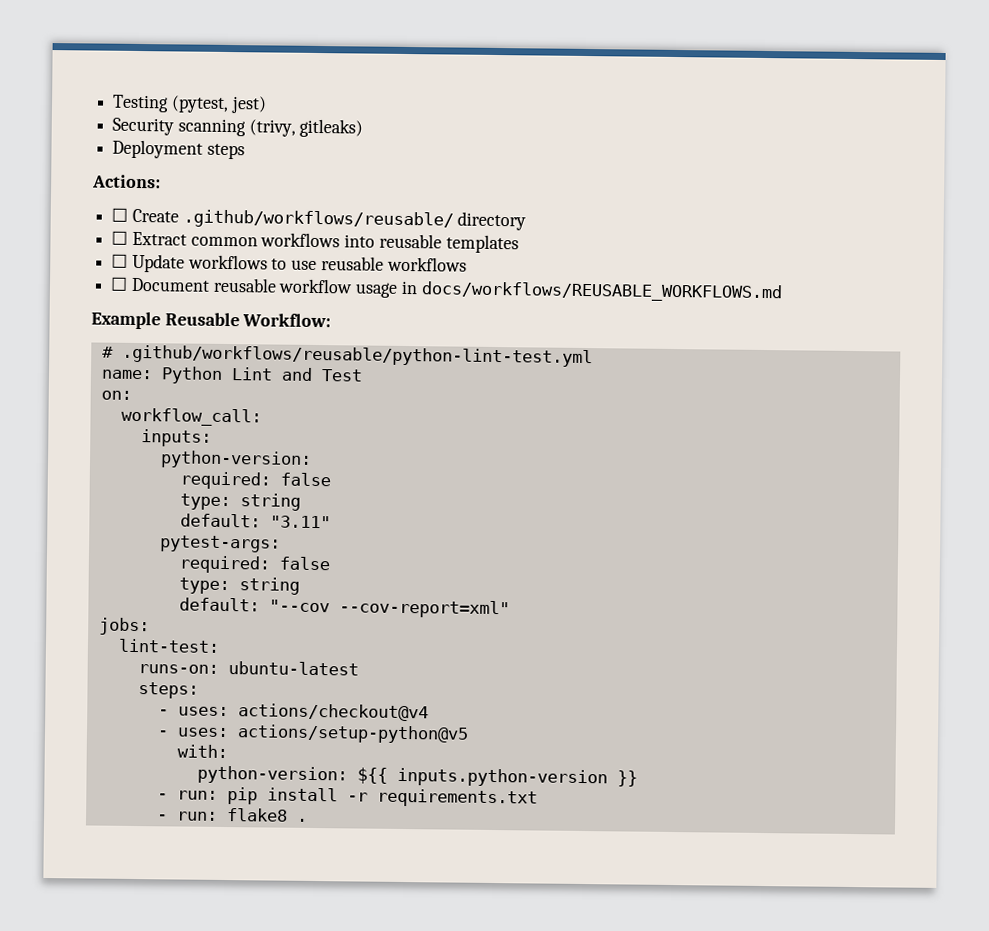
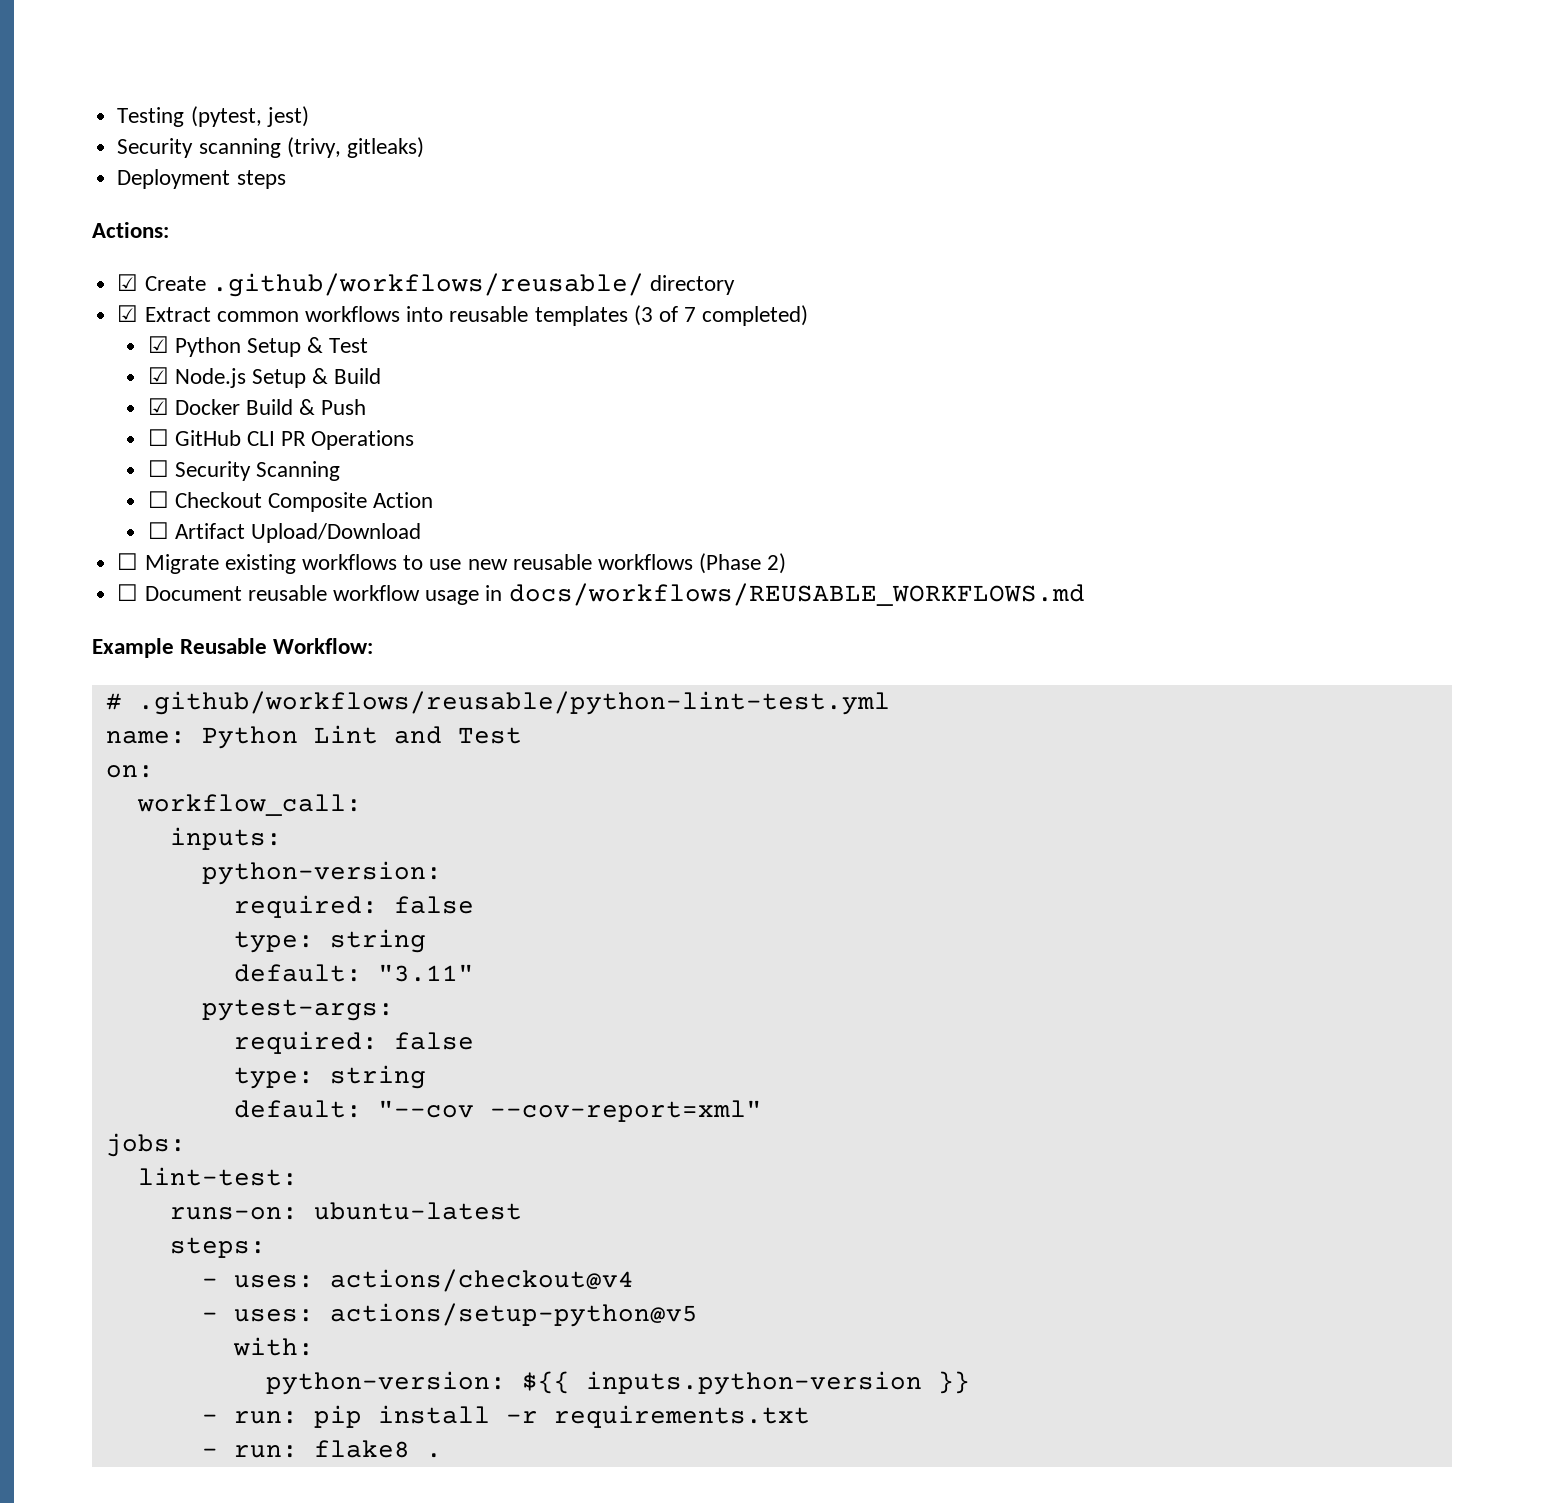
[111,207,129,222] ☐ -> [117,274,139,291] ☑
[111,230,129,245] ☐ -> [117,305,139,322] ☑
[111,253,185,273] // ☐ Update -> [633,305,809,326] [147,336,369,357] [147,367,382,388] [147,398,367,415] [147,429,415,450] [147,460,341,481] [147,491,434,512] [147,522,422,543] [117,553,296,574] (3 of 7 completed) // ☑ Python Setup & Test // ☑ Node.js Setup & Build // ☑ Docker Build & Push // ☐ GitHub CLI PR Operations // ☐ Security Scanning // ☐ Checkout Composite Action // ☐ Artifact Upload/Download // ☐ Migrate existing
(318, 265) none -> [467,559,508,570] new
(467, 264) none -> [699,553,787,574] (Phase 2)

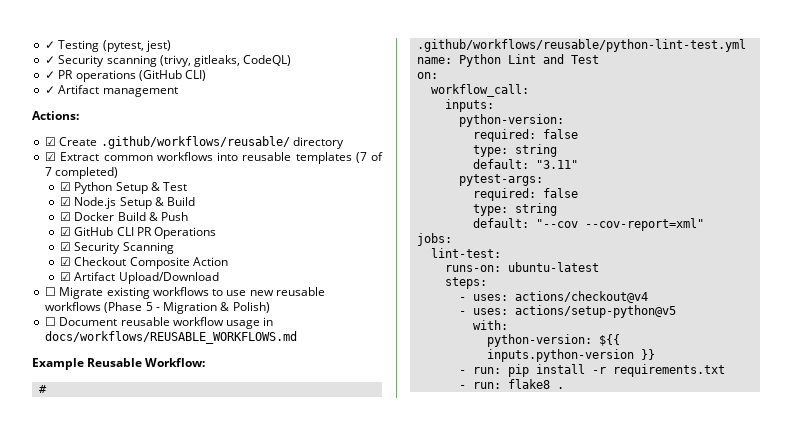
(117, 117) none -> [45,41,56,49] ✓
(309, 116) none -> [45,56,56,64] ✓
[346,137,424,158] [117,169,286,189] gitleaks) // Deployment steps -> [194,55,292,67] [45,70,207,82] [45,85,178,97] gitleaks, CodeQL) // ✓ PR operations (GitHub CLI) // ✓ Artifact management
[633,305,653,326] (3 -> [355,152,367,163] (7
[147,429,169,446] ☐ -> [60,227,72,236] ☑
[147,460,169,477] ☐ -> [60,242,72,251] ☑
[147,491,169,508] ☐ -> [60,257,72,266] ☑
[147,522,169,539] ☐ -> [60,272,72,281] ☑
[767,553,787,574] 2) -> [145,302,270,314] 5 - Migration & Polish)

